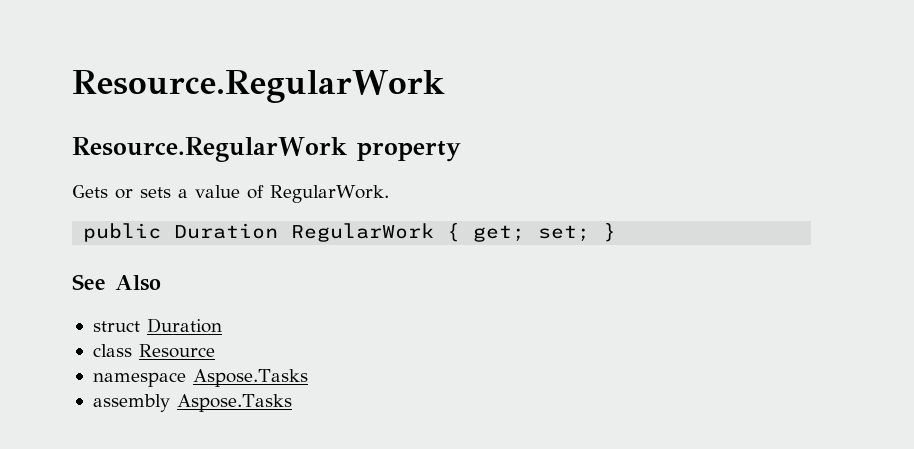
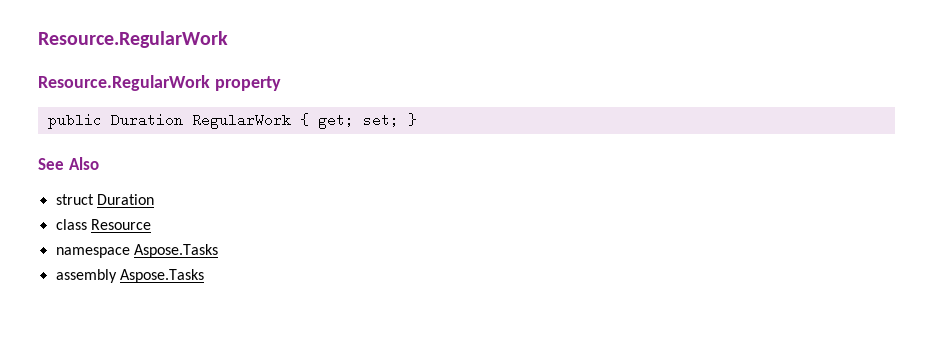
[72,185,389,203] // Gets or sets a value of RegularWork. -> (281, 83) none

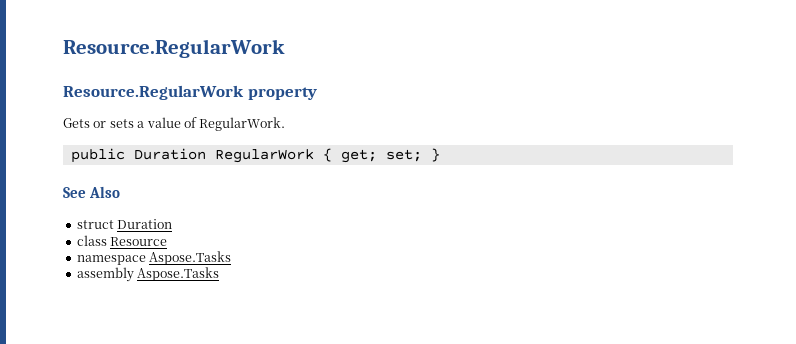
(281, 83) none -> [63,117,286,131] // Gets or sets a value of RegularWork.

